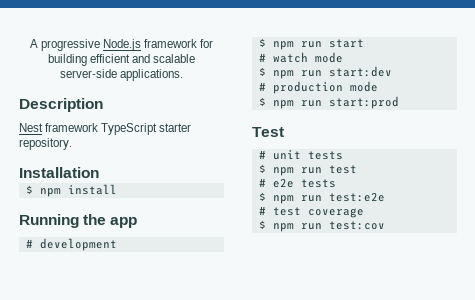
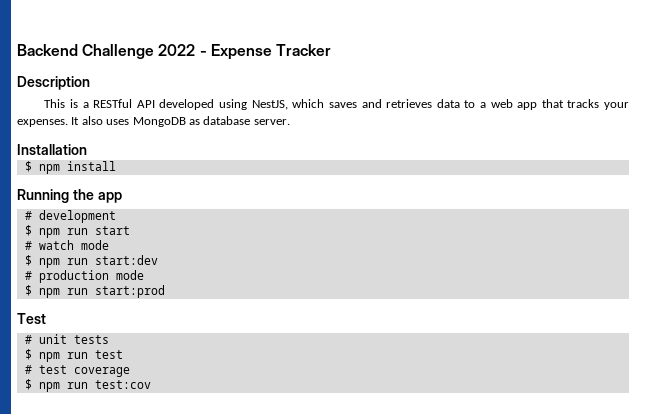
[29,39,214,51] [47,54,196,66] [59,69,184,81] [19,98,103,112] [19,123,192,135] [19,138,72,150] A progressive Node.js framework for building efficient and scalable server-side applications. // Description // Nest framework TypeScript starter repository. -> [17,44,331,60] [17,76,90,90] [44,99,629,110] [17,116,290,127] Backend Challenge 2022 - Expense Tracker // Description // This is a RESTful API developed using NestJS, which saves and retrieves data to a web app that tracks your expenses. It also uses MongoDB as database server.
[258,178,336,188] [258,192,385,204] // # e2e tests // $ npm run test:e2e -> (123, 354) none

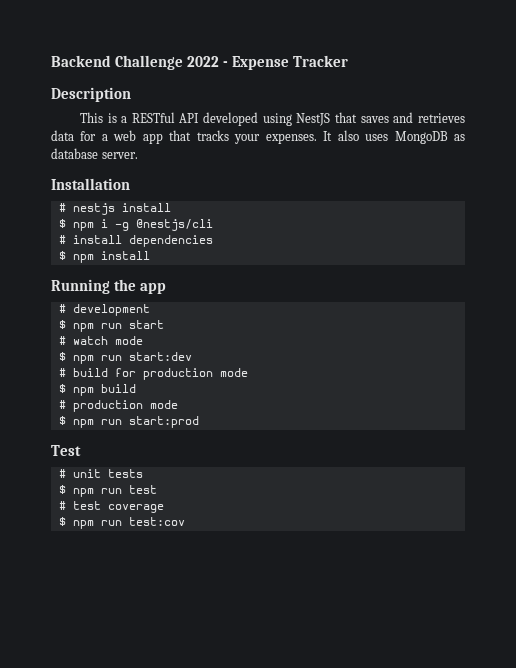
[251,99,325,110] NestJS, which -> [296,112,358,126] NestJS that
[464,100,476,108] to -> [80,131,97,141] for
(87, 149) none -> [58,203,171,215] [58,219,213,231] [58,235,213,247] // # nestjs install // $ npm i -g @nestjs/cli // # install dependencies
(158, 260) none -> [58,368,248,380] [58,384,136,396] // # build for production mode // $ npm build

